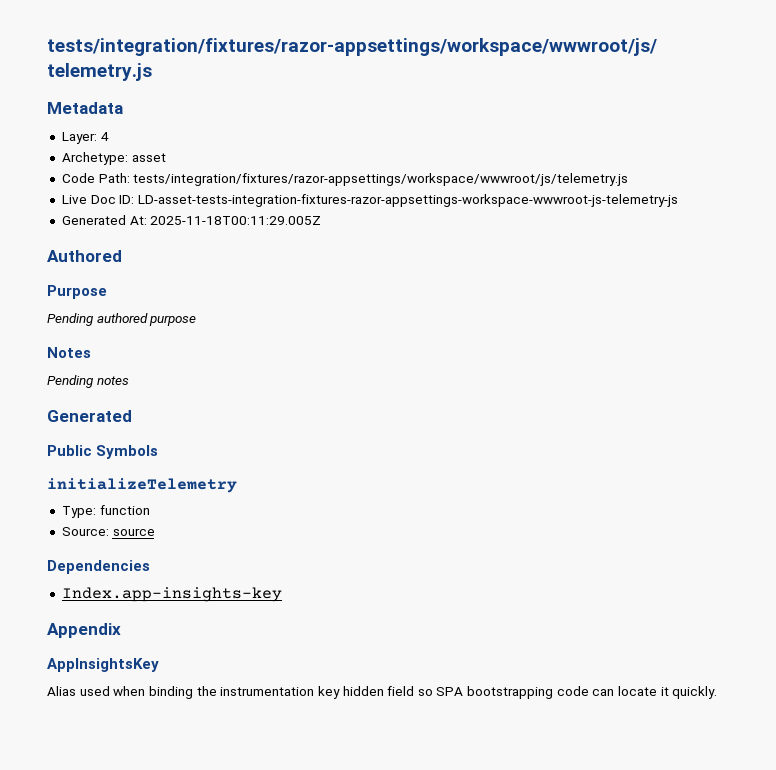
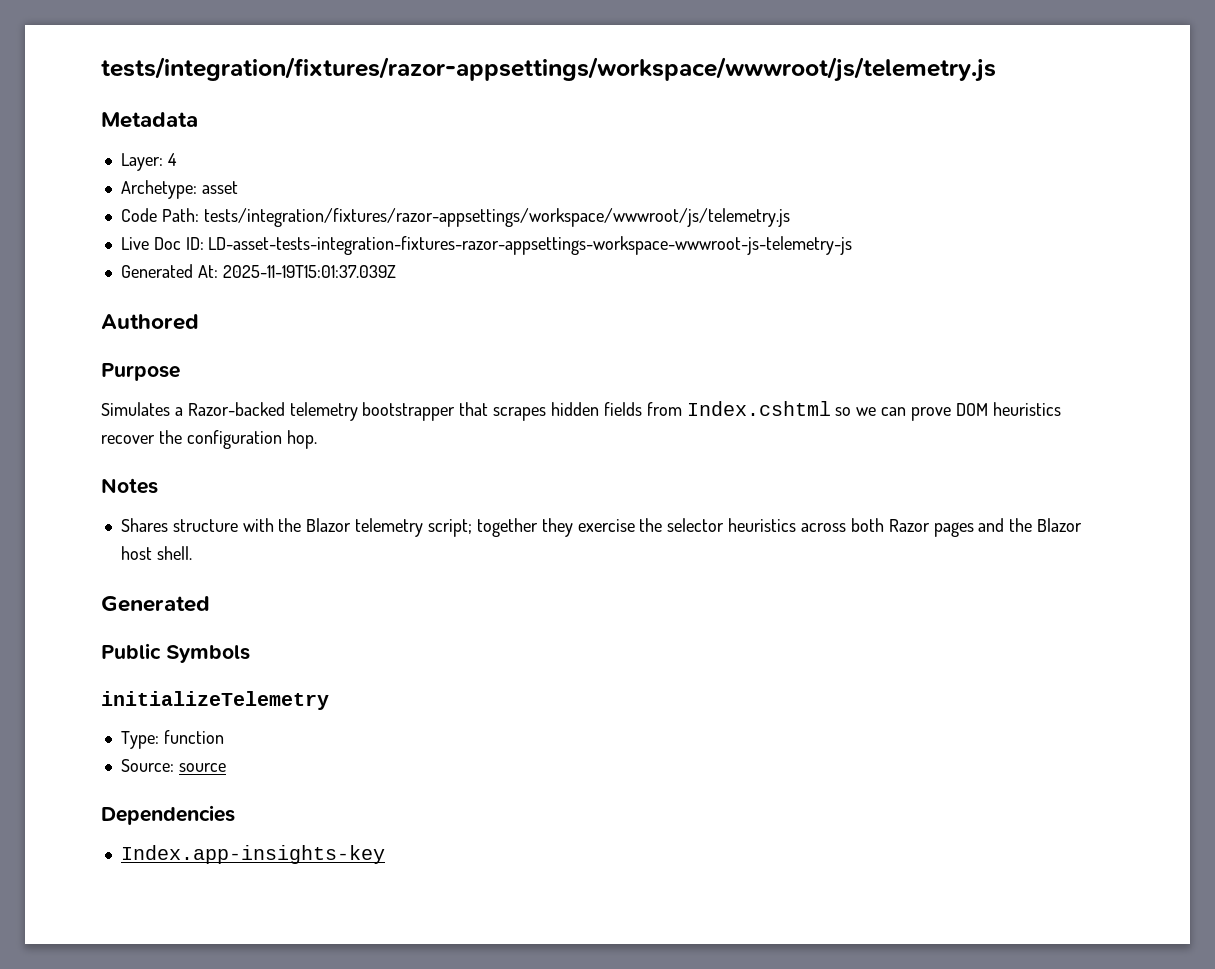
[150,216,322,225] 2025-11-18T00:11:29.005Z -> [222,265,396,278] 2025-11-19T15:01:37.039Z
[47,313,197,326] [47,347,91,358] [47,375,129,388] Pending authored purpose // Notes // Pending notes -> [101,401,1061,421] [101,430,317,449] [101,478,158,494] [120,518,1083,537] [120,546,192,560] Simulates a Razor-backed telemetry bootstrapper that scrapes hidden fields from Index.cshtml so we can prove DOM heuristics recover the configuration hop. // Notes // Shares structure with the Blazor telemetry script; together they exercise the selector heuristics across both Razor pages and the Blazor host shell.
[47,623,121,638] [47,658,159,672] [47,686,718,699] // Appendix // AppInsightsKey // Alias used when binding the instrumentation key hidden field so SPA bootstrapping code can locate it quickly. -> (385, 854) none

